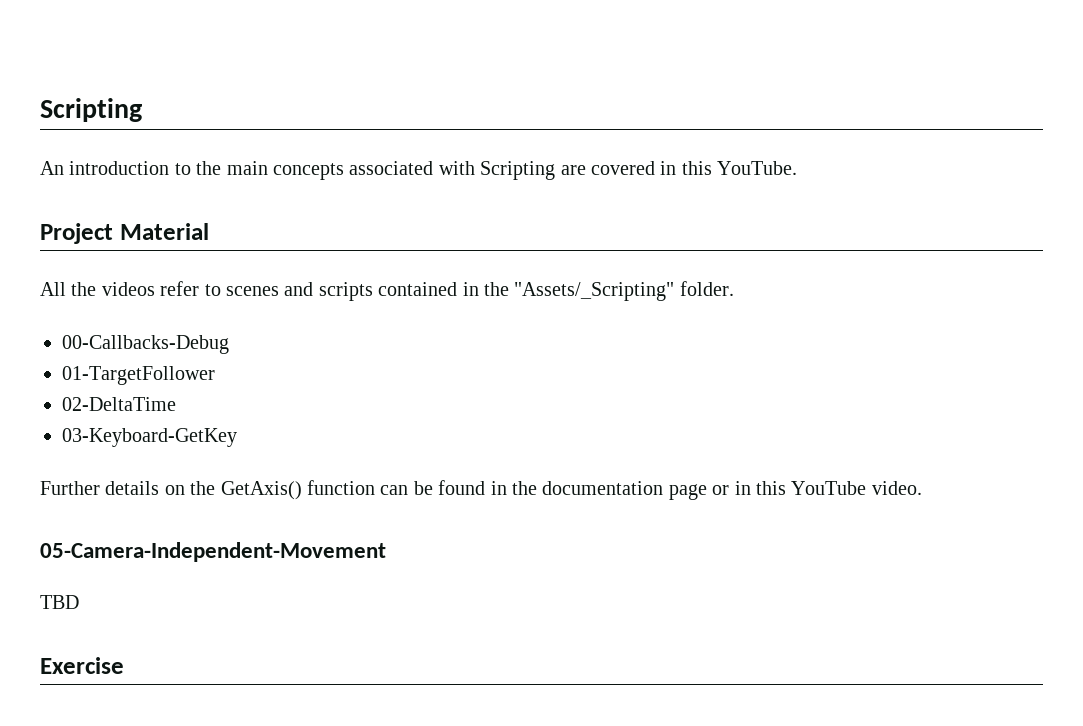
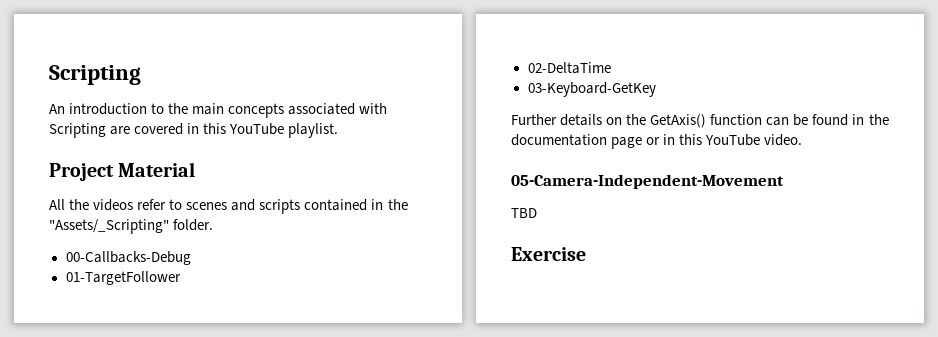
[717,161,798,175] YouTube. -> [229,123,339,138] YouTube playlist.

